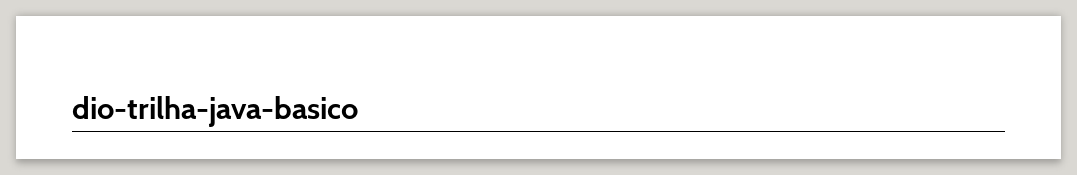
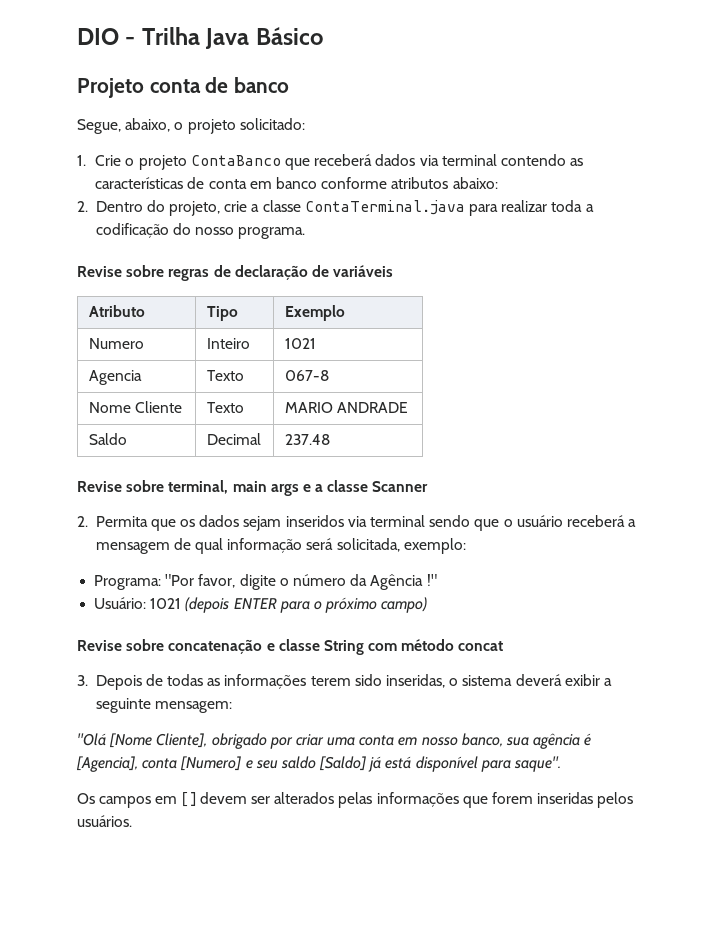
[72,96,358,127] dio-trilha-java-basico -> [77,27,323,49] [77,77,290,98] [77,118,305,134] [77,154,584,170] [95,177,498,189] [77,200,594,216] [95,223,306,239] [77,265,394,281] [88,305,145,317] [206,306,238,321] [284,305,345,321] [88,338,144,349] [206,338,250,349] [284,338,316,349] [88,370,142,385] [206,370,244,381] [284,370,329,381] [88,401,182,413] [206,402,244,413] [284,402,408,413] [88,433,127,445] [206,433,261,445] [284,434,330,445] [77,480,429,496] [77,515,637,531] [95,538,466,554] [94,574,437,590] [94,597,428,613] [77,639,504,655] [77,674,612,690] [95,698,232,713] [77,733,592,749] [76,756,562,772] [77,792,634,808] [77,815,132,827] DIO - Trilha Java Básico // Projeto conta de banco // Segue, abaixo, o projeto solicitado: // 1. Crie o projeto ContaBanco que receberá dados via terminal contendo as características de conta em banco conforme atributos abaixo: // 2. Dentro do projeto, crie a classe ContaTerminal.java para realizar toda a codificação do nosso programa. // Revise sobre regras de declaração de variáveis // Atributo | Tipo | Exemplo // Numero | Inteiro | 1021 // Agencia | Texto | 067-8 // Nome Cliente | Texto | MARIO ANDRADE // Saldo | Decimal | 237.48 // Revise sobre terminal, main args e a classe Scanner // 2. Permita que os dados sejam inseridos via terminal sendo que o usuário receberá a mensagem de qual informação será solicitada, exemplo: // Programa: "Por favor, digite o número da Agência !" // Usuário: 1021 (depois ENTER para o próximo campo) // Revise sobre concatenação e classe String com método concat // 3. Depois de todas as informações terem sido inseridas, o sistema deverá exibir a seguinte mensagem: // "Olá [Nome Cliente], obrigado por criar uma conta em nosso banco, sua agência é [Agencia], conta [Numero] e seu saldo [Saldo] já está disponível para saque". // Os campos em [ ] devem ser alterados pelas informações que forem inseridas pelos usuários.

